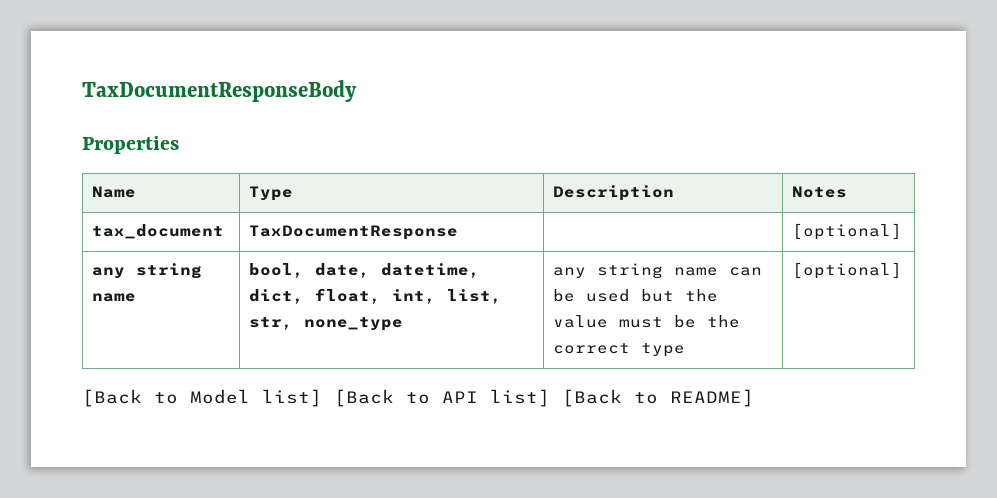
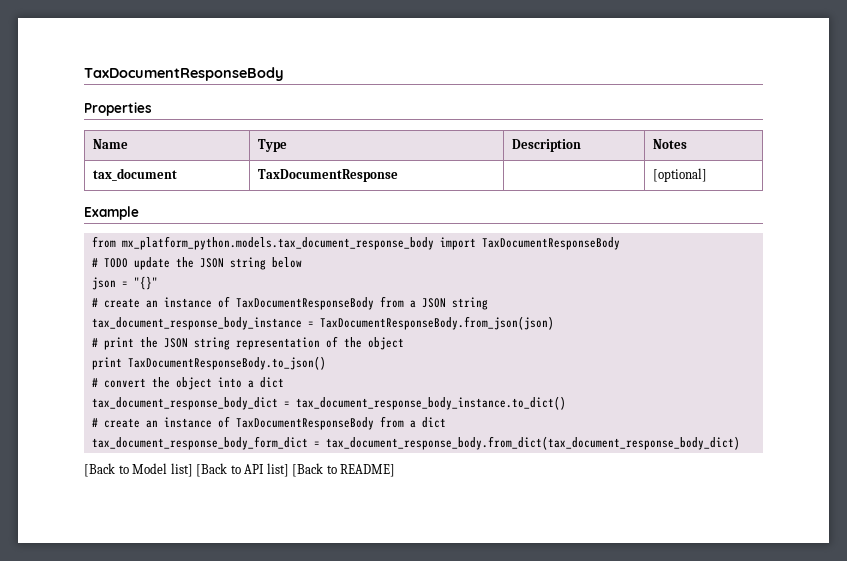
[92,263,203,279] [92,293,137,302] [249,263,481,278] [249,288,503,304] [249,317,404,331] [553,263,763,279] [553,289,719,302] [553,315,741,328] [553,343,686,357] [792,262,903,279] // any string name | bool, date, datetime, dict, float, int, list, str, none_type | any string name can be used but the value must be the correct type | [optional] -> [84,206,139,220] [91,236,620,250] [91,257,302,270] [91,276,158,290] [91,296,488,310] [91,316,554,330] [91,336,404,350] [91,356,326,370] [91,377,284,390] [91,396,566,410] [91,416,446,430] [91,436,740,450] // Example // from mx_platform_python.models.tax_document_response_body import TaxDocumentResponseBody // # TODO update the JSON string below // json = "{}" // # create an instance of TaxDocumentResponseBody from a JSON string // tax_document_response_body_instance = TaxDocumentResponseBody.from_json(json) // # print the JSON string representation of the object // print TaxDocumentResponseBody.to_json() // # convert the object into a dict // tax_document_response_body_dict = tax_document_response_body_instance.to_dict() // # create an instance of TaxDocumentResponseBody from a dict // tax_document_response_body_form_dict = tax_document_response_body.from_dict(tax_document_response_body_dict)

